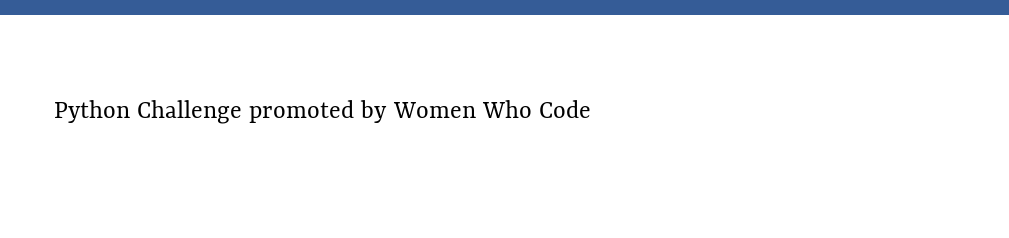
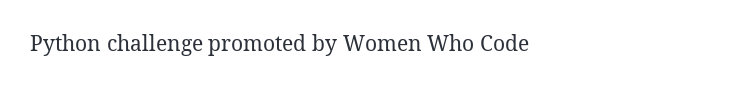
[137,100,243,124] Challenge -> [106,34,203,56] challenge

